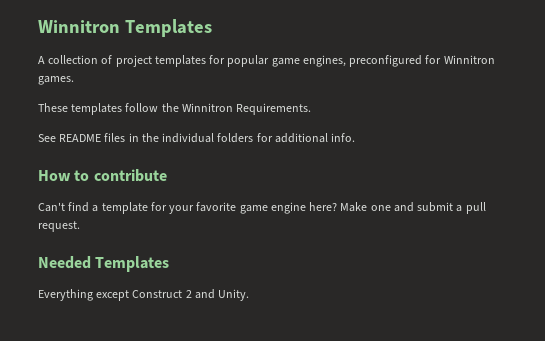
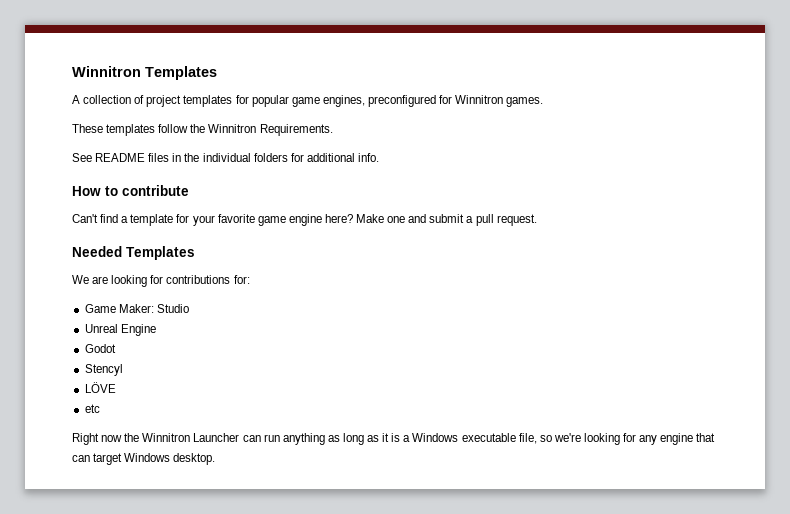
[38,289,250,301] Everything except Construct 2 and Unity. -> [72,275,250,287] [84,304,189,313] [84,324,156,336] [84,344,116,353] [84,364,123,376] [84,382,116,393] [84,404,100,413] [72,433,716,445] [72,453,216,465] We are looking for contributions for: // Game Maker: Studio // Unreal Engine // Godot // Stencyl // LÖVE // etc // Right now the Winnitron Launcher can run anything as long as it is a Windows executable file, so we're looking for any engine that can target Windows desktop.

